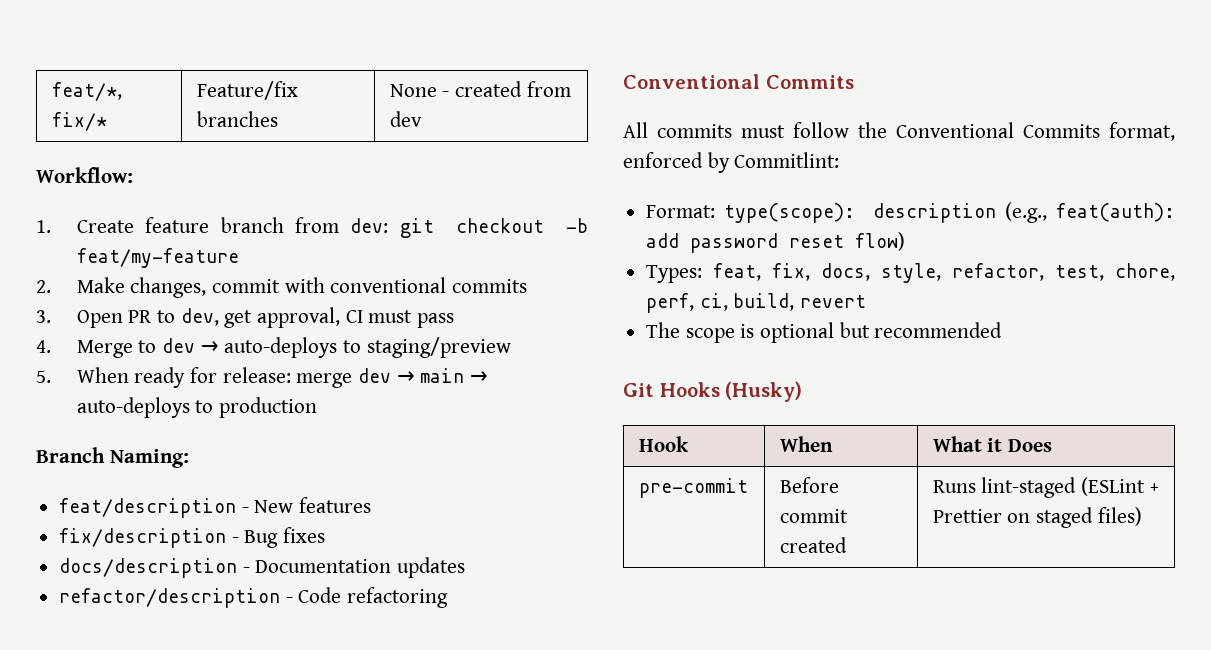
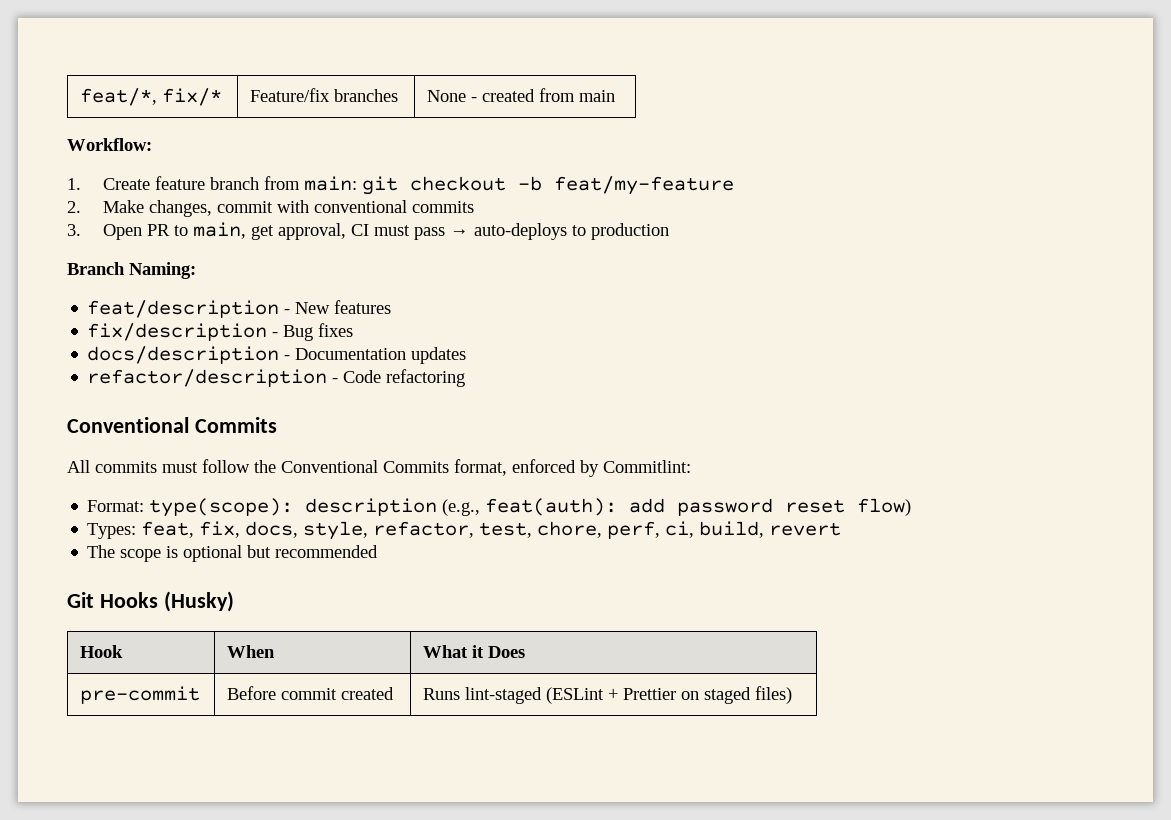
[389,111,422,127] dev -> [579,90,616,102] main
[350,218,389,233] dev: -> [304,176,358,191] main:
[180,308,219,326] dev, -> [193,222,247,239] main,
[36,337,511,358] [36,367,465,388] // 4. Merge to dev → auto-deploys to staging/preview // 5. When ready for release: merge dev → main -> (446, 233) none

